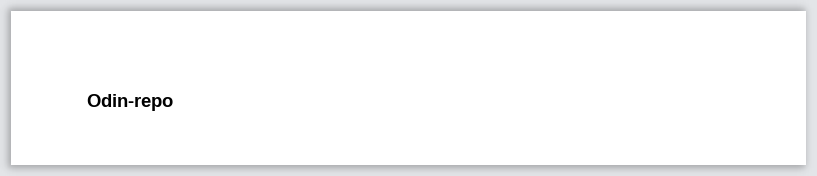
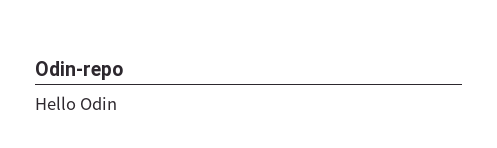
(173, 102) none -> [35,96,118,110] // Hello Odin

